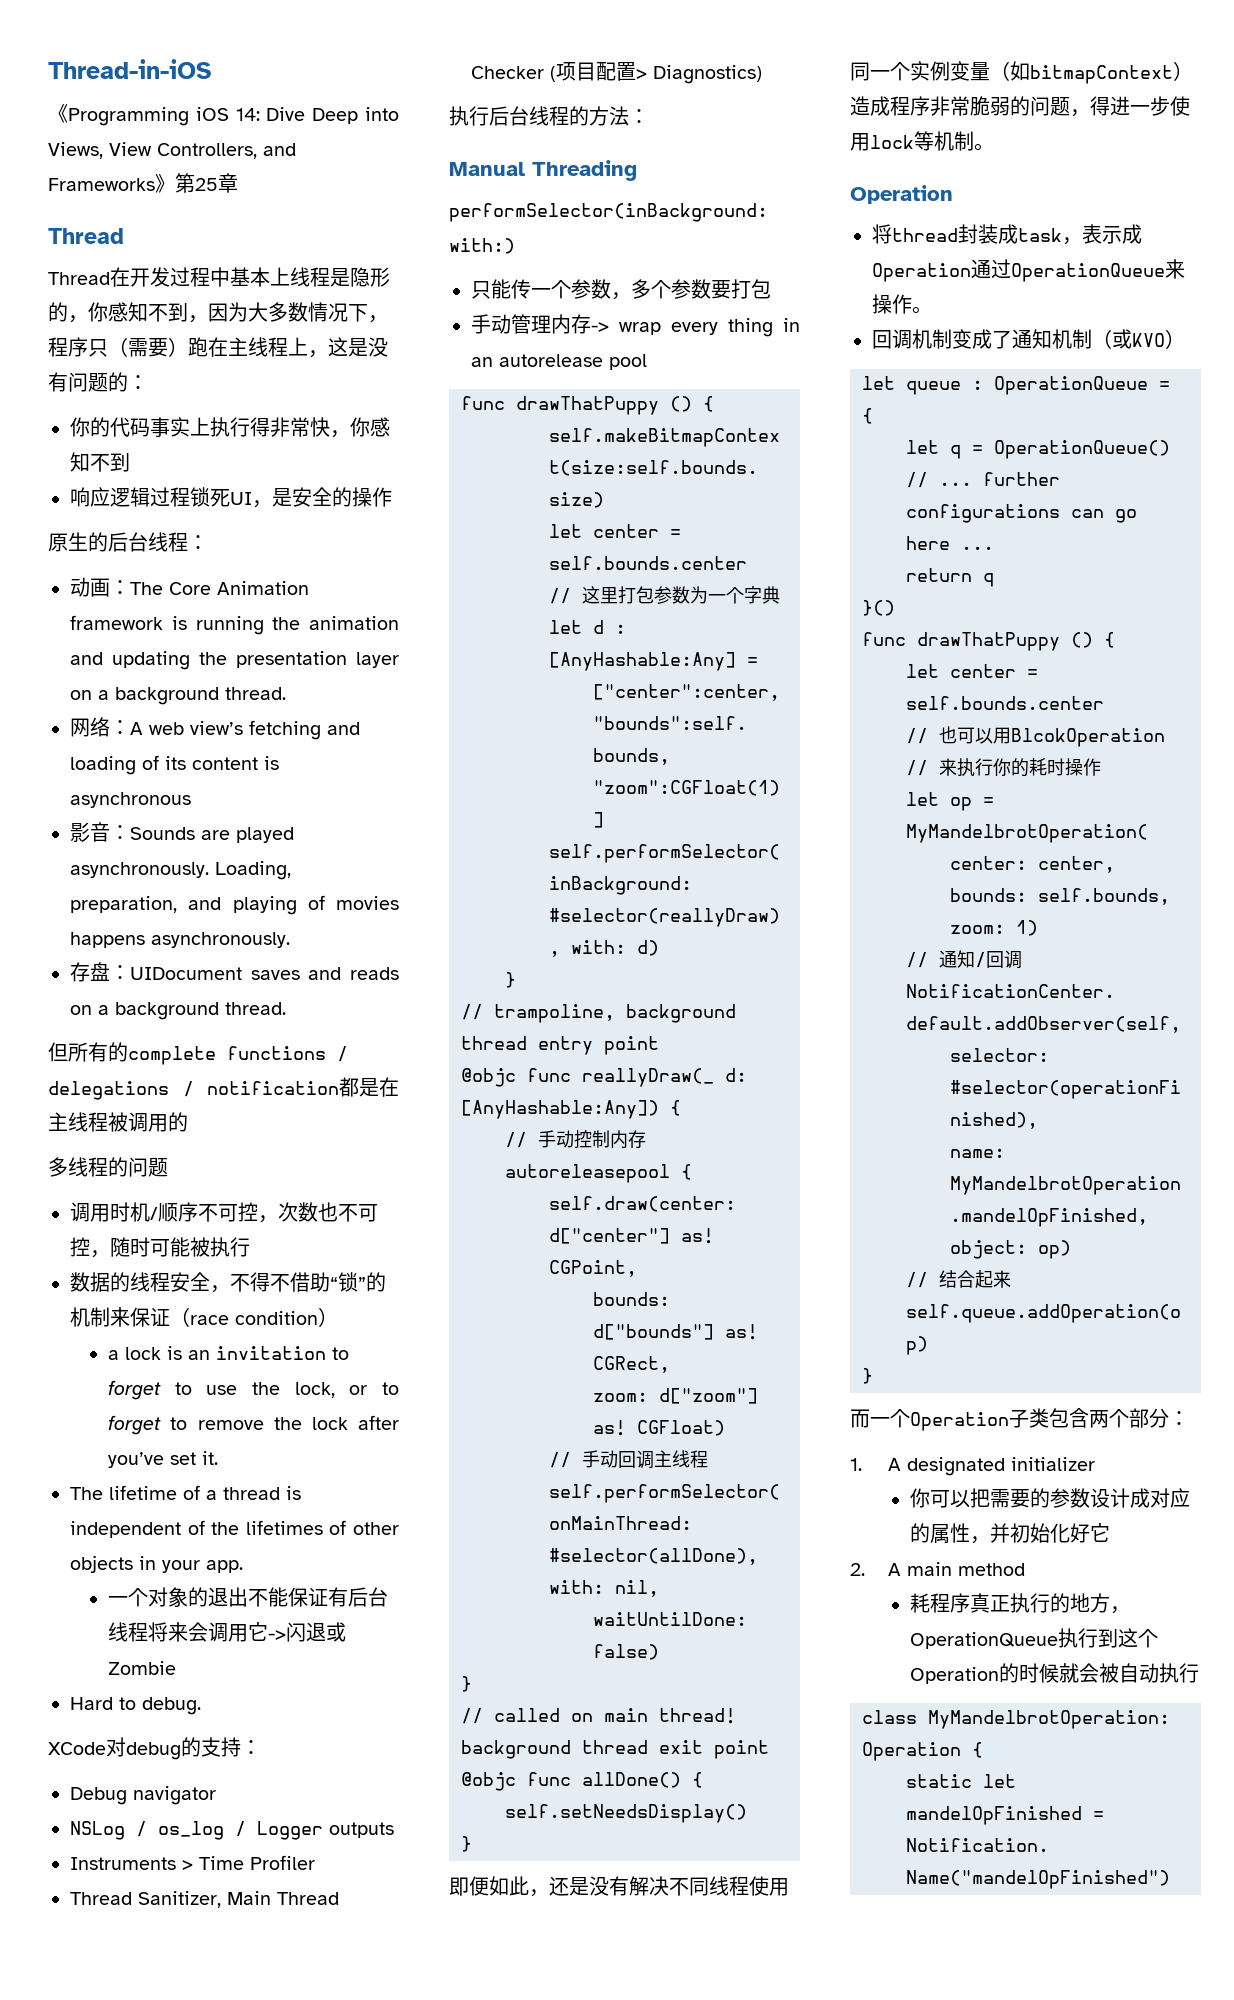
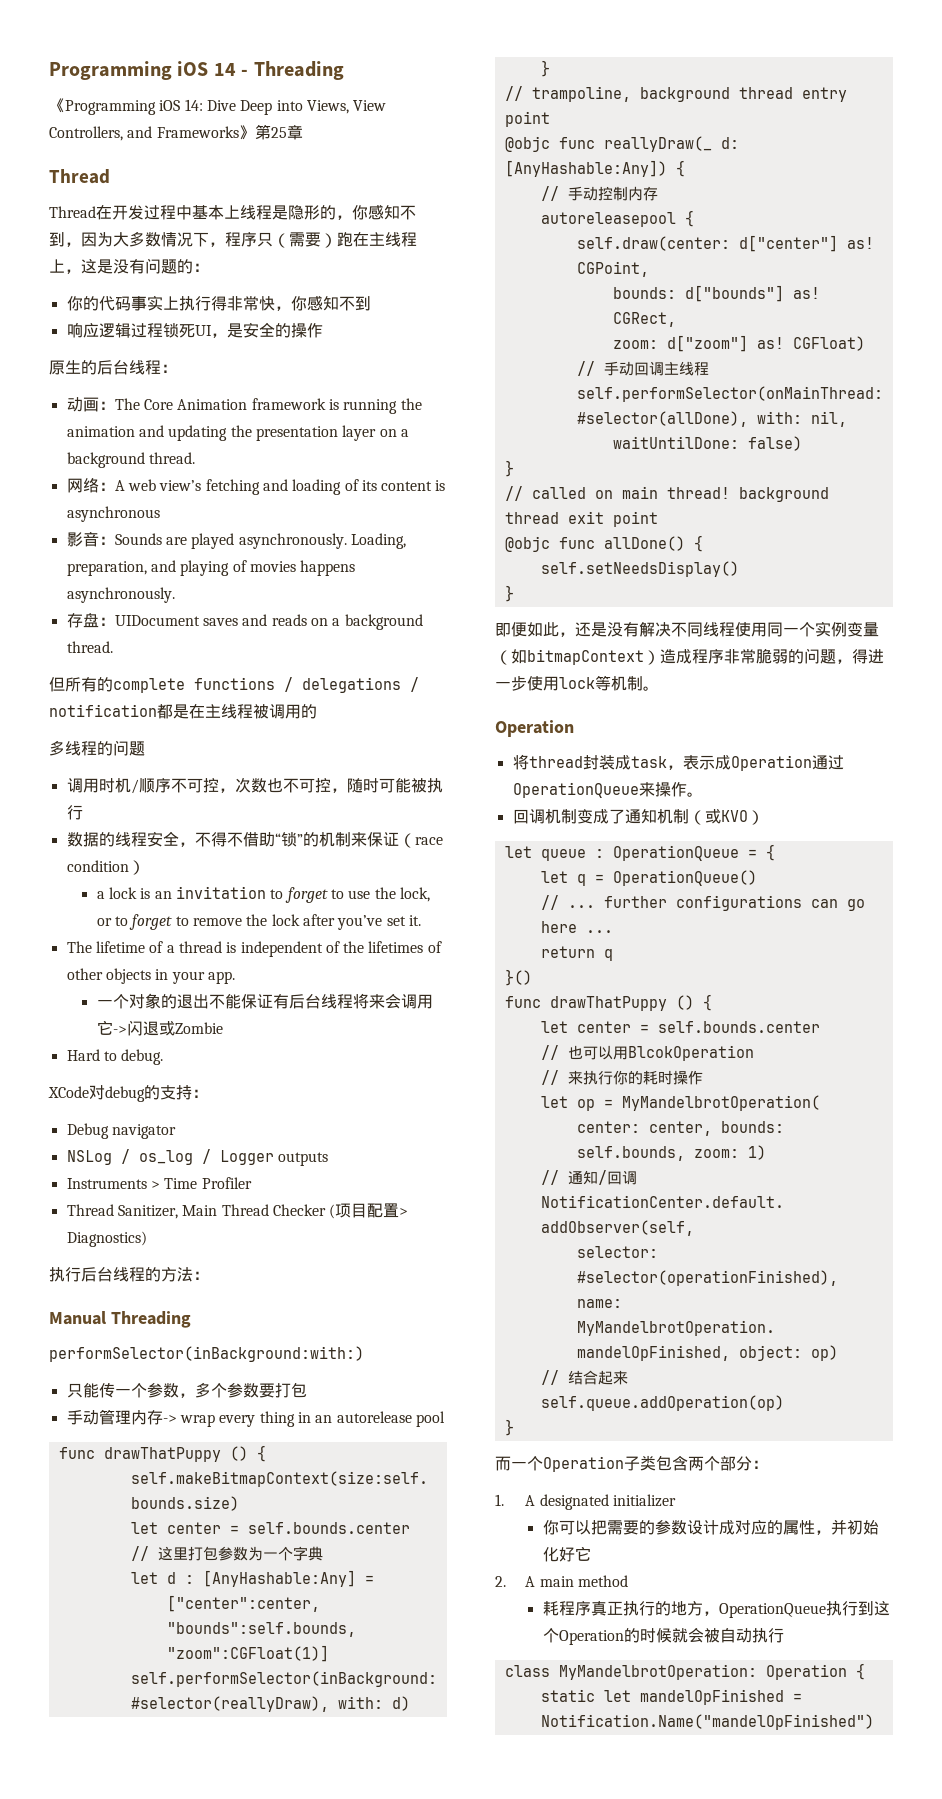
[48,59,211,79] Thread-in-iOS -> [49,61,344,80] Programming iOS 14 - Threading

